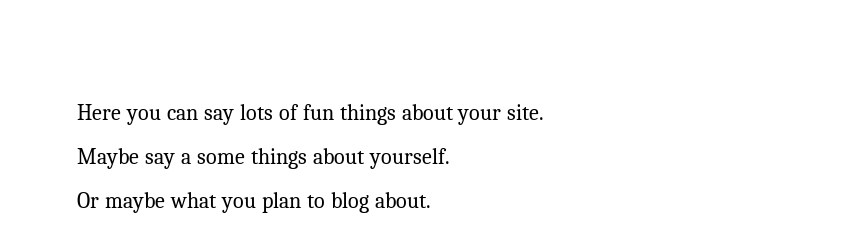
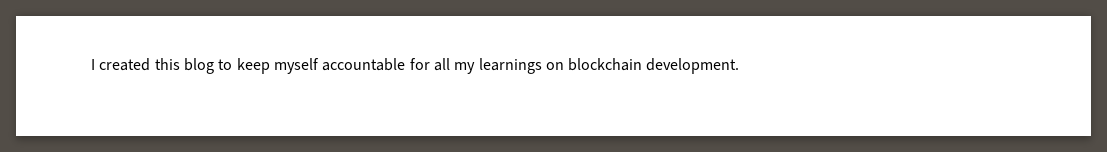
[77,104,545,125] [77,148,450,169] [77,192,431,213] Here you can say lots of fun things about your site. // Maybe say a some things about yourself. // Or maybe what you plan to blog about. -> [91,58,740,74] I created this blog to keep myself accountable for all my learnings on blockchain development.

